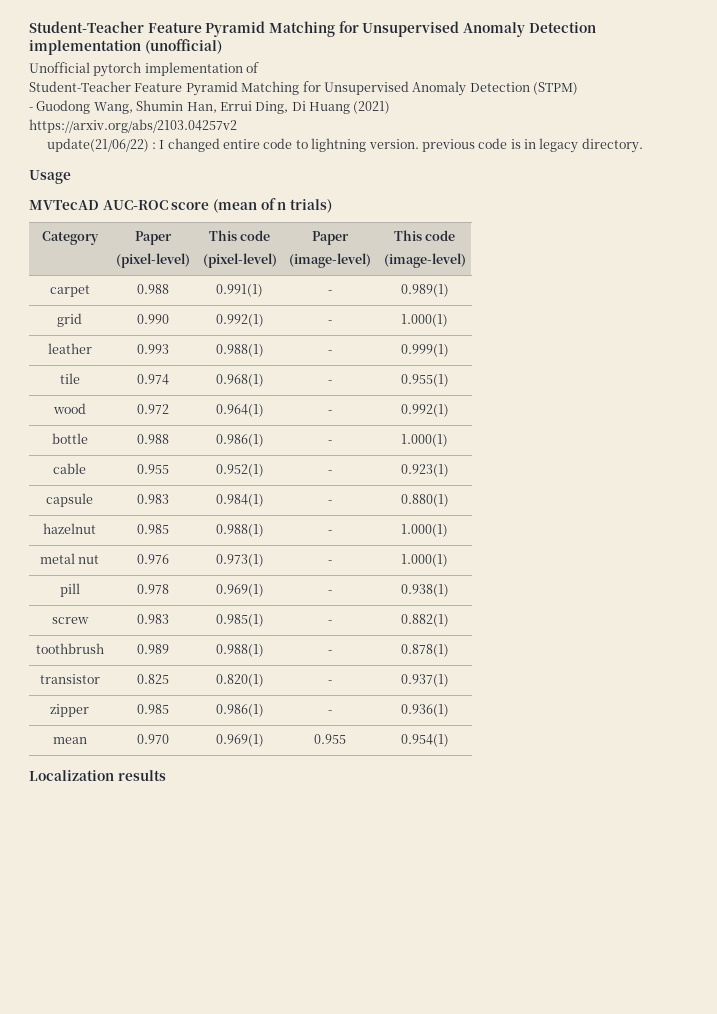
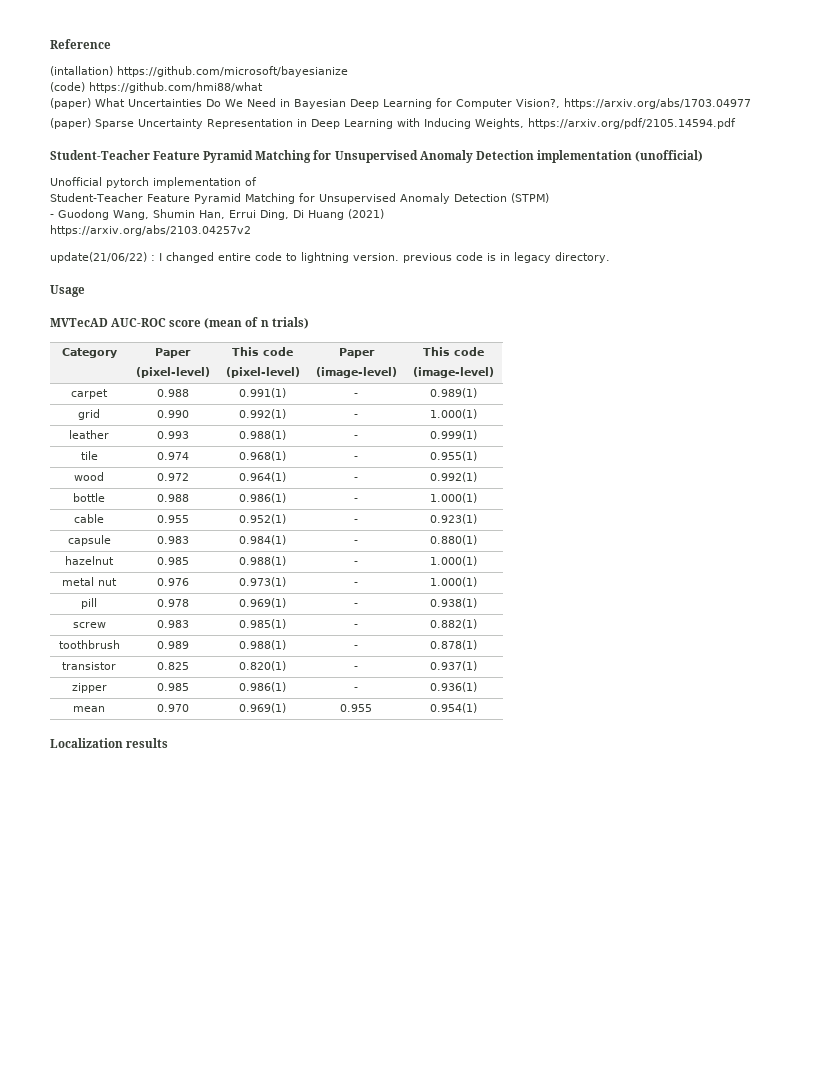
(29, 27) none -> [50,39,111,49] [50,66,348,77] [50,82,263,93] [50,98,751,109] [50,118,736,129] Reference // (intallation) https://github.com/microsoft/bayesianize // (code) https://github.com/hmi88/what // (paper) What Uncertainties Do We Need in Bayesian Deep Learning for Computer Vision?, https://arxiv.org/abs/1703.04977 // (paper) Sparse Uncertainty Representation in Deep Learning with Inducing Weights, https://arxiv.org/pdf/2105.14594.pdf //

